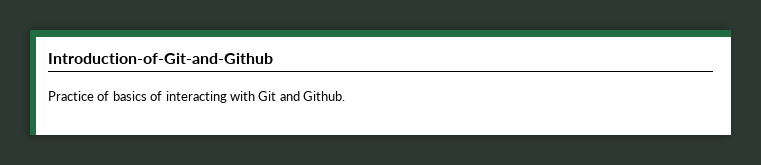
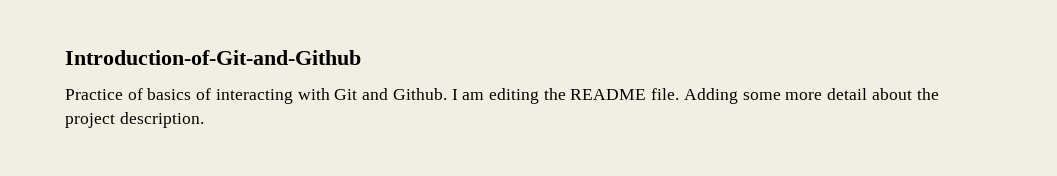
(345, 96) none -> [451,88,939,104] [65,112,204,128] I am editing the README file. Adding some more detail about the project description.

